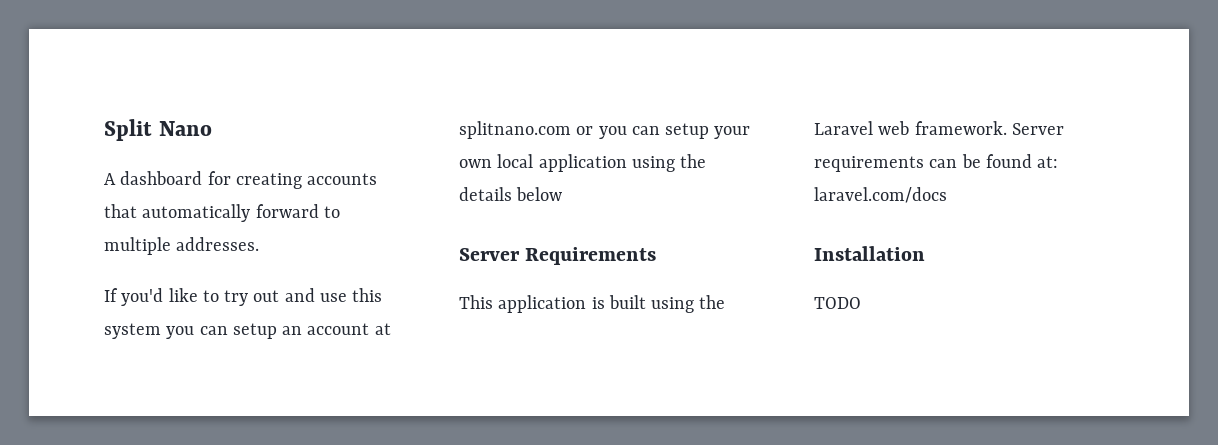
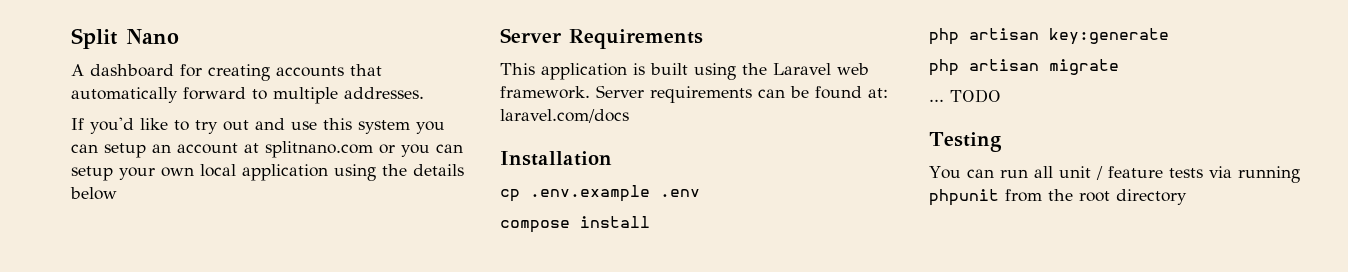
[814,297,861,309] TODO -> [500,185,700,202] [500,216,650,233] [929,28,1169,45] [929,59,1119,76] [929,89,1001,103] [929,132,1002,152] [929,166,1300,183] [929,189,1187,206] cp .env.example .env // compose install // php artisan key:generate // php artisan migrate // ... TODO // Testing // You can run all unit / feature tests via running phpunit from the root directory

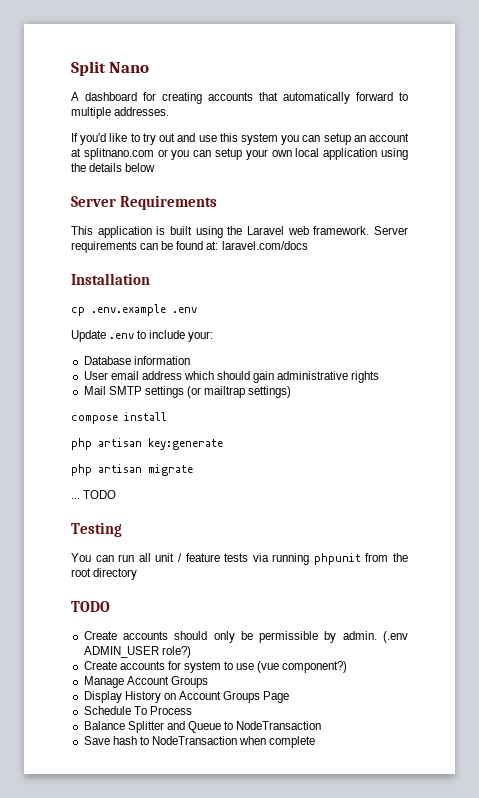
(700, 193) none -> [71,330,214,342] [83,356,190,365] [83,371,380,383] [83,386,292,398] // Update .env to include your: // Database information // User email address which should gain administrative rights // Mail SMTP settings (or mailtrap settings)
(1187, 197) none -> [71,601,110,612] [83,631,408,643] [83,646,191,658] [83,661,348,673] [83,676,208,688] [83,691,290,703] [83,706,192,715] [83,721,322,733] [83,736,316,748] // TODO // Create accounts should only be permissible by admin. (.env ADMIN_USER role?) // Create accounts for system to use (vue component?) // Manage Account Groups // Display History on Account Groups Page // Schedule To Process // Balance Splitter and Queue to NodeTransaction // Save hash to NodeTransaction when complete

